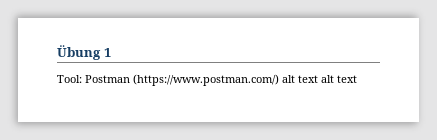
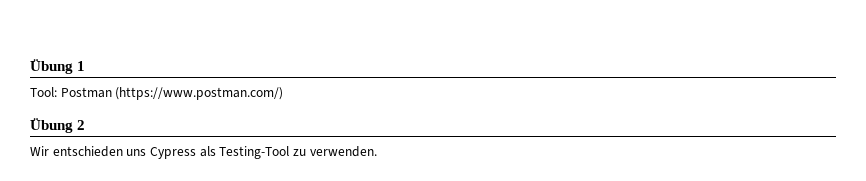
[282,75,357,83] alt text alt text -> [30,118,86,133] [30,146,377,159] // Übung 2 // Wir entschieden uns Cypress als Testing-Tool zu verwenden.

